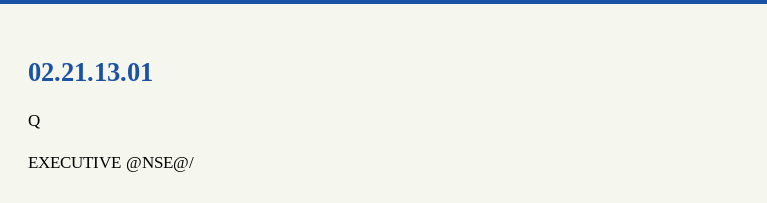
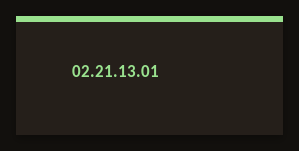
[28,115,40,129] [28,157,194,172] // Q // EXECUTIVE @NSE@/ -> (159, 71) none

